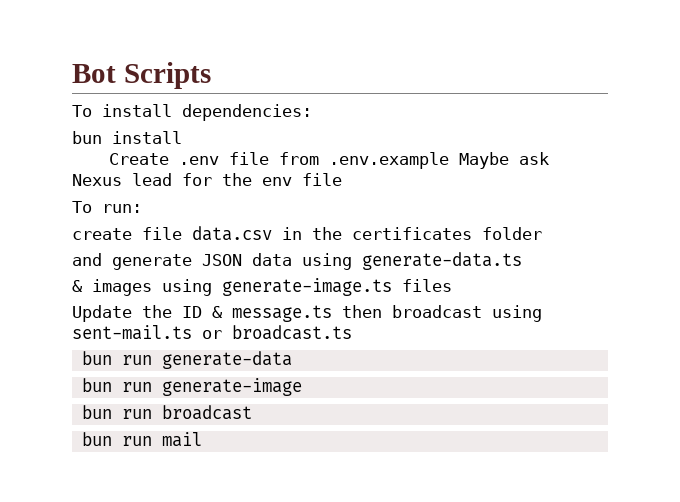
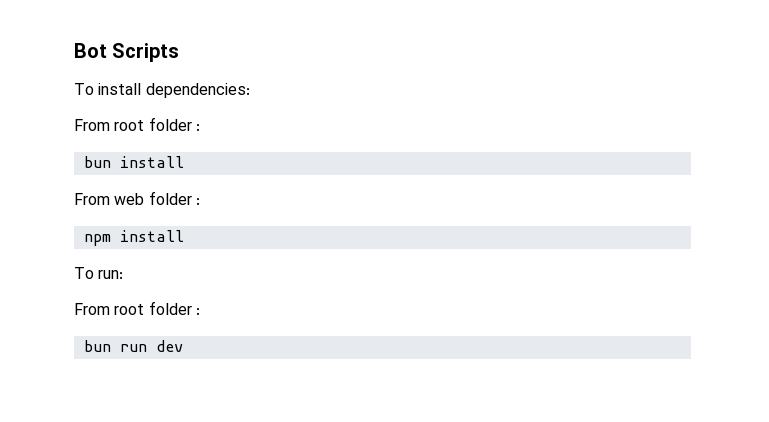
[72,131,182,144] [109,152,550,169] [72,173,342,186] [72,201,142,213] [72,226,542,241] [72,252,522,270] [72,278,452,296] [72,305,542,322] [72,325,352,340] [81,351,292,369] [81,378,302,396] [81,405,252,420] [81,432,202,447] bun install // Create .env file from .env.example Maybe ask Nexus lead for the env file // To run: // create file data.csv in the certificates folder // and generate JSON data using generate-data.ts // & images using generate-image.ts files // Update the ID & message.ts then broadcast using sent-mail.ts or broadcast.ts // bun run generate-data // bun run generate-image // bun run broadcast // bun run mail -> [74,117,200,131] [83,156,184,168] [74,191,200,205] [83,230,184,246] [74,267,124,279] [74,301,200,315] [83,340,183,352] From root folder : // bun install // From web folder : // npm install // To run: // From root folder : // bun run dev

